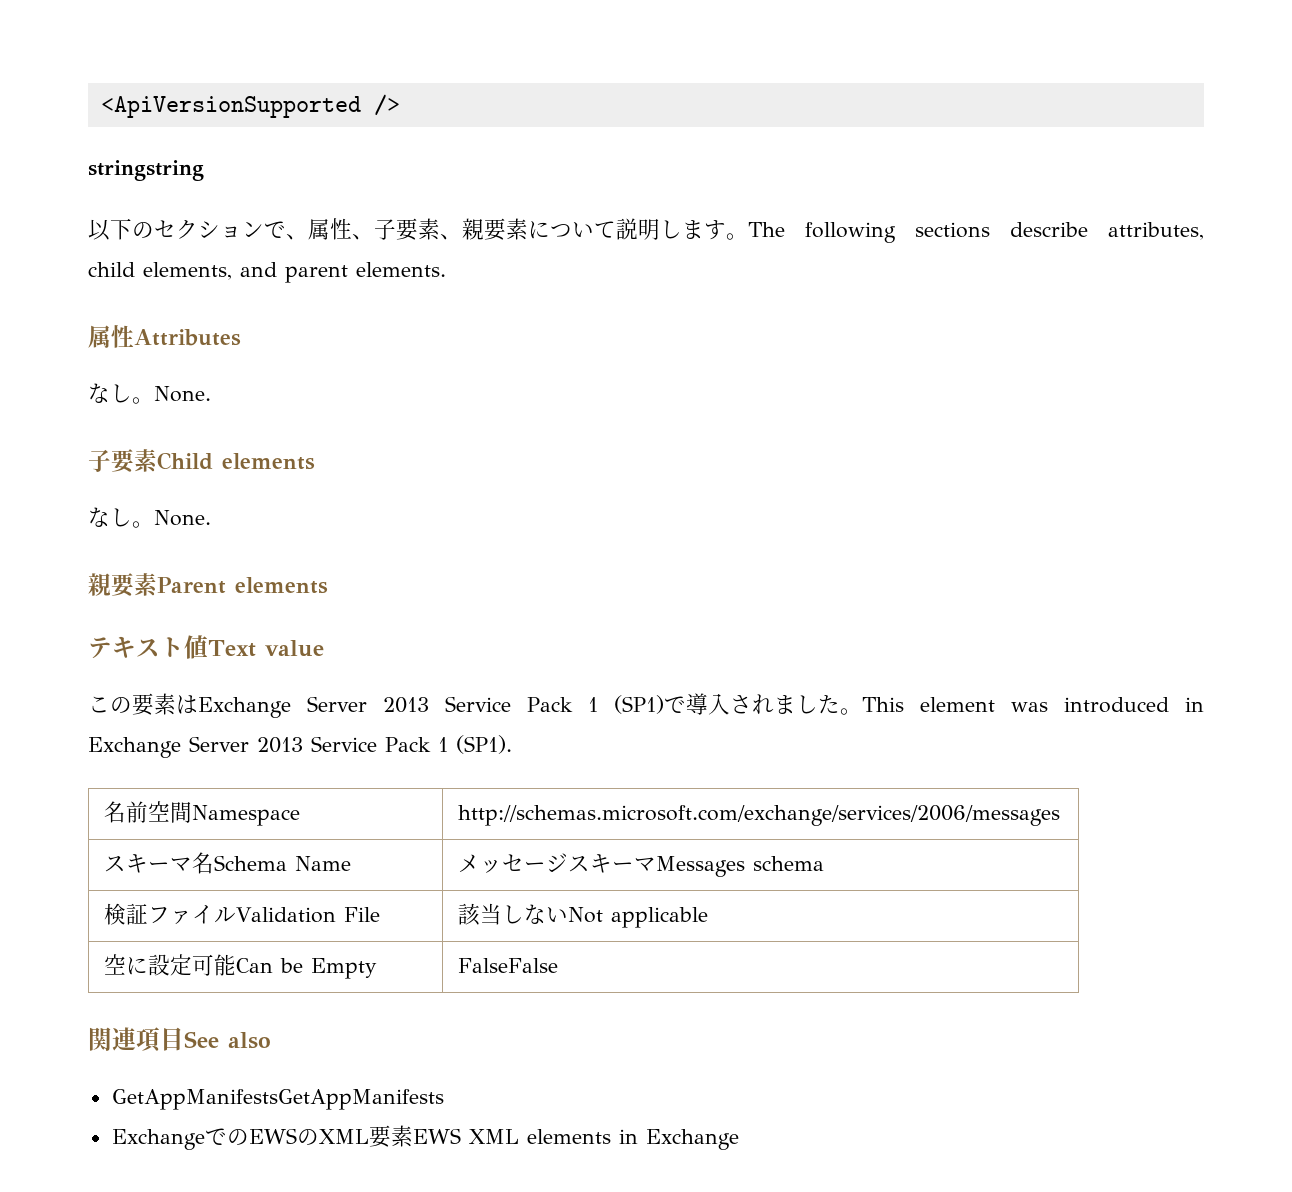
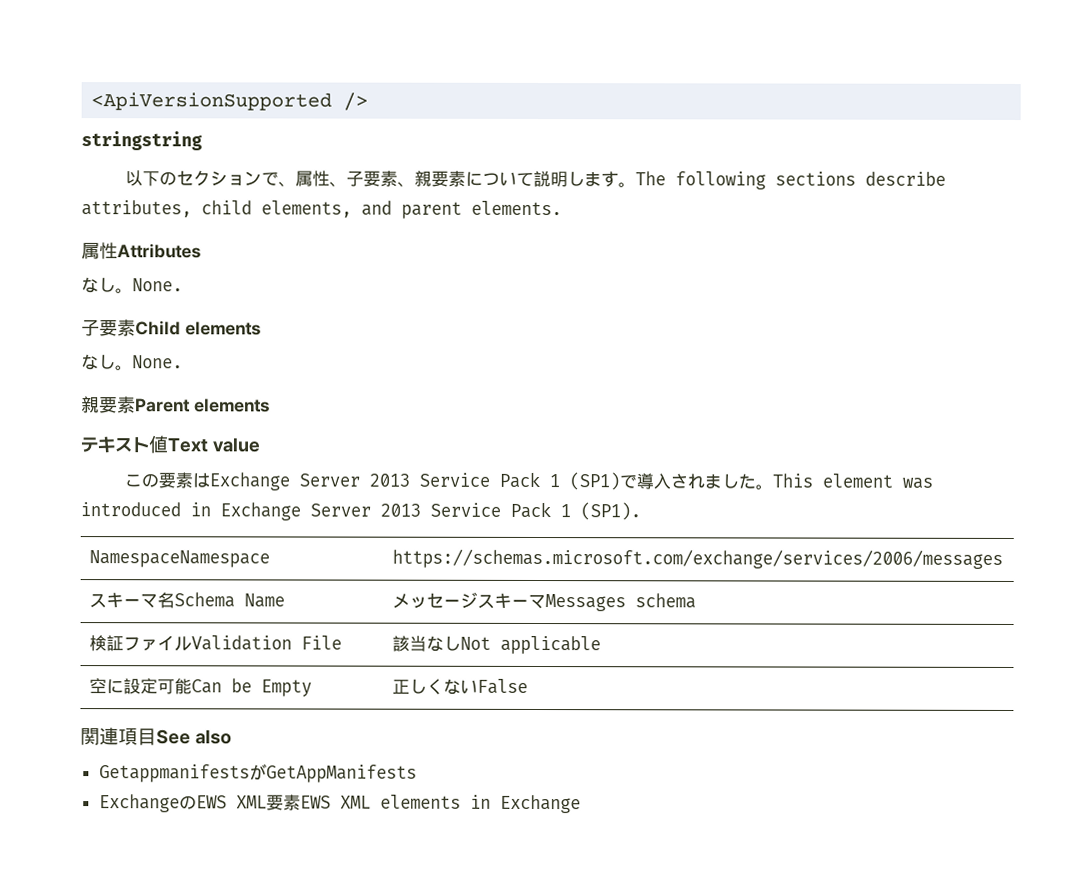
[104,801,301,826] [458,805,1061,826] 名前空間Namespace | http://schemas.microsoft.com/exchange/services/2006/messages -> [89,550,271,568] [392,548,1004,569] NamespaceNamespace | https://schemas.microsoft.com/exchange/services/2006/messages
[502,904,569,924] しない -> [426,635,462,652] なし
[458,958,559,973] FalseFalse -> [392,678,529,695] 正しくないFalse
[111,1089,444,1110] [111,1128,319,1150] GetAppManifestsGetAppManifests // ExchangeでのEWSの -> [98,763,417,783] [98,794,227,813] GetappmanifestsがGetAppManifests // ExchangeのEWS

